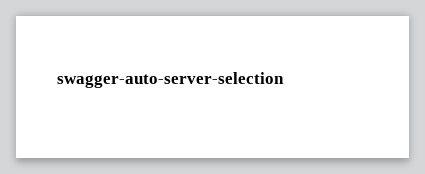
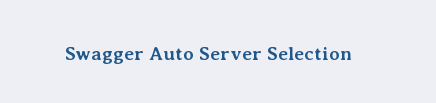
[57,72,284,88] swagger-auto-server-selection -> [65,47,353,64] Swagger Auto Server Selection

